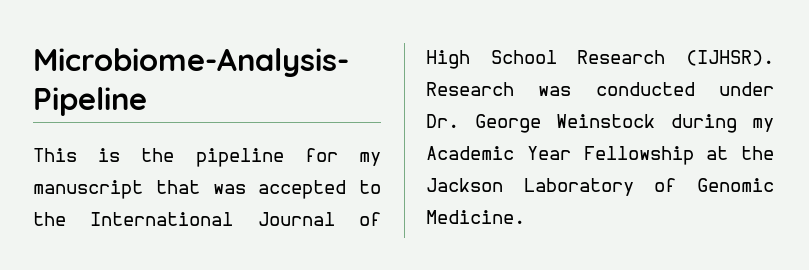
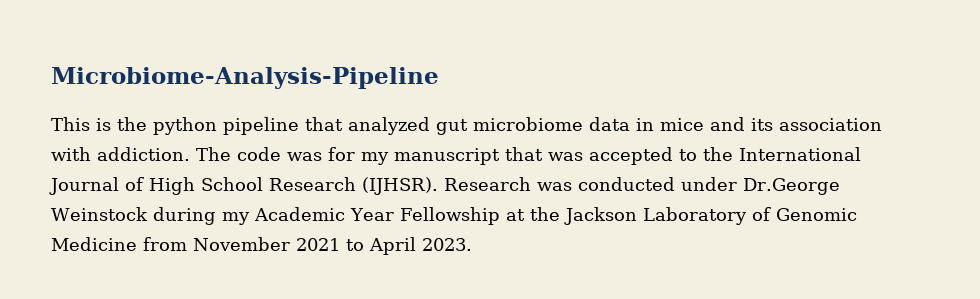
[195,148,284,167] pipeline -> [153,117,882,135] [51,147,322,161] python pipeline that analyzed gut microbiome data in mice and its association with addiction. The code was
[426,114,541,133] Dr. George -> [743,178,840,195] Dr.George
[426,210,525,224] Medicine. -> [51,237,472,255] Medicine from November 2021 to April 2023.

